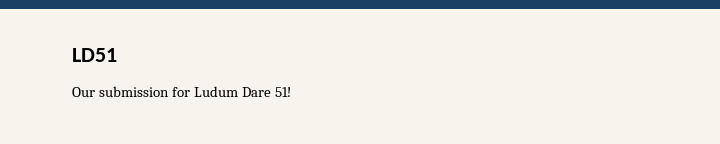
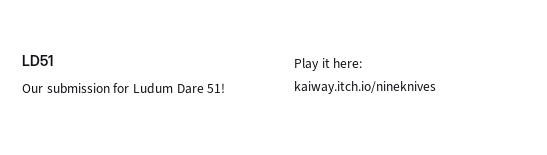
(291, 92) none -> [294,58,363,71] [294,81,436,94] // Play it here: // kaiway.itch.io/nineknives

